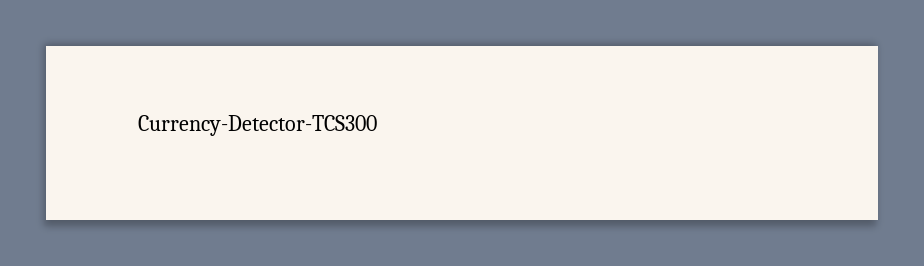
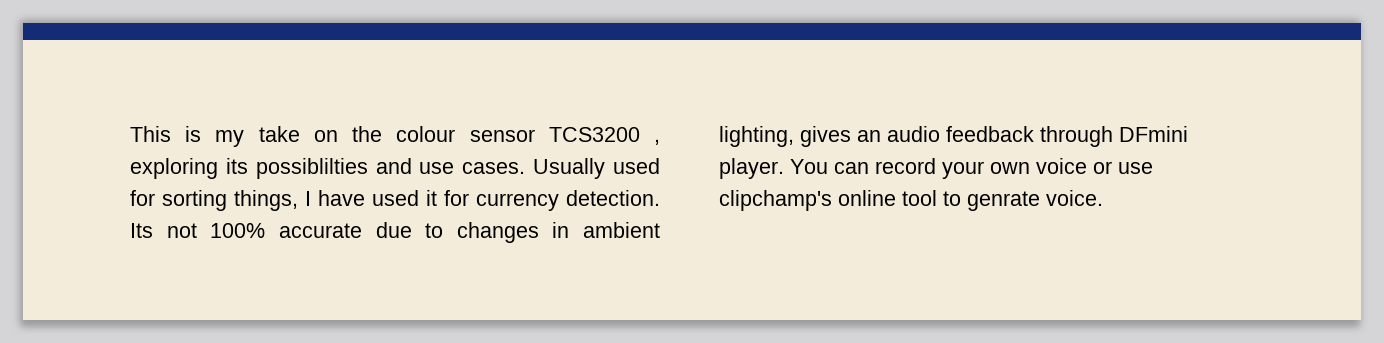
[138,115,377,136] Currency-Detector-TCS300 -> [130,126,660,147] [130,158,660,179] [130,190,660,211] [130,222,660,243] [719,126,1188,147] [719,158,1153,179] [719,190,1103,211] This is my take on the colour sensor TCS3200 , exploring its possiblilties and use cases. Usually used for sorting things, I have used it for currency detection. Its not 100% accurate due to changes in ambient lighting, gives an audio feedback through DFmini player. You can record your own voice or use clipchamp's online tool to genrate voice.

